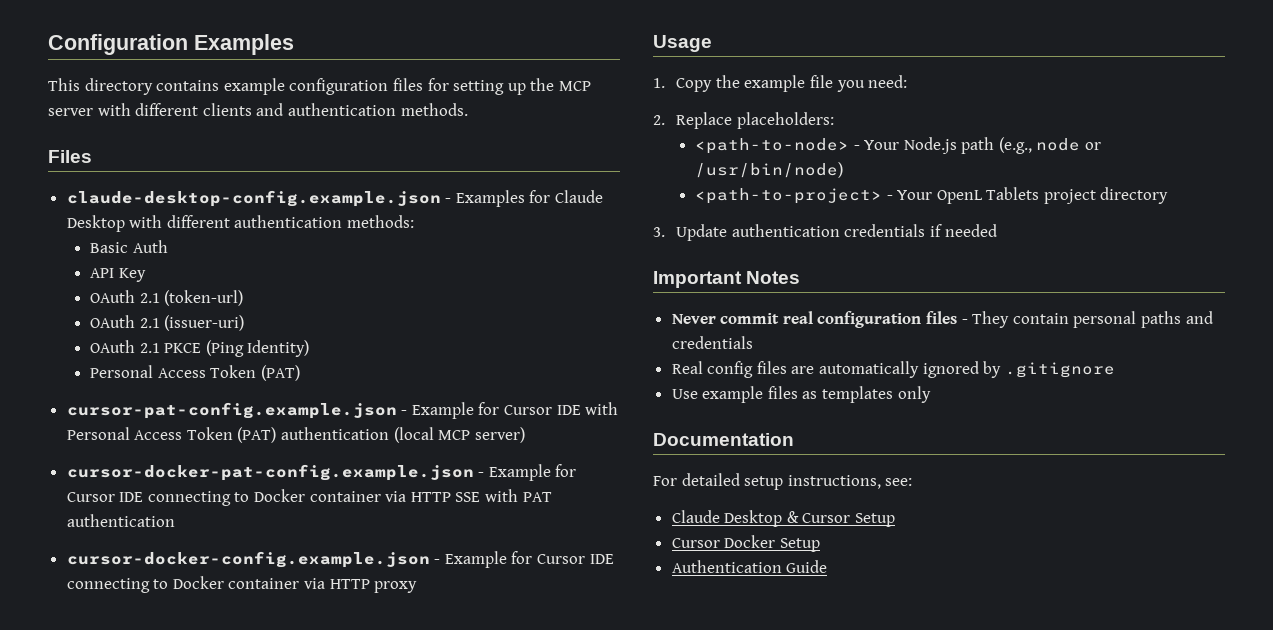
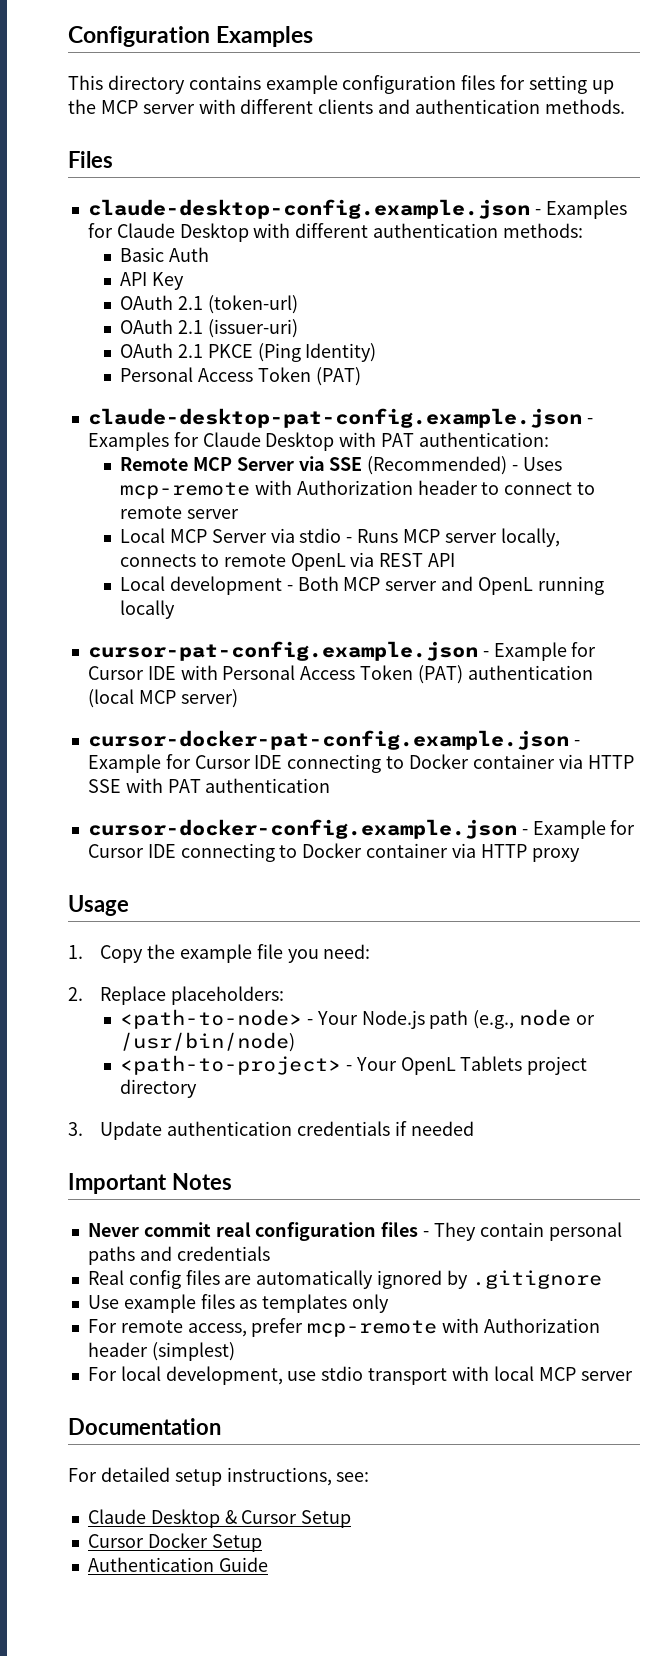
(300, 373) none -> [87,408,593,428] [87,432,549,451] [119,456,562,475] [119,480,596,499] [119,506,239,519] [119,528,560,547] [119,552,456,571] [119,576,604,595] [119,600,175,619] // claude-desktop-pat-config.example.json - Examples for Claude Desktop with PAT authentication: // Remote MCP Server via SSE (Recommended) - Uses mcp-remote with Authorization header to connect to remote server // Local MCP Server via stdio - Runs MCP server locally, connects to remote OpenL via REST API // Local development - Both MCP server and OpenL running locally
(931, 394) none -> [87,1318,600,1337] [87,1342,235,1361] [87,1366,633,1385] // For remote access, prefer mcp-remote with Authorization header (simplest) // For local development, use stdio transport with local MCP server

